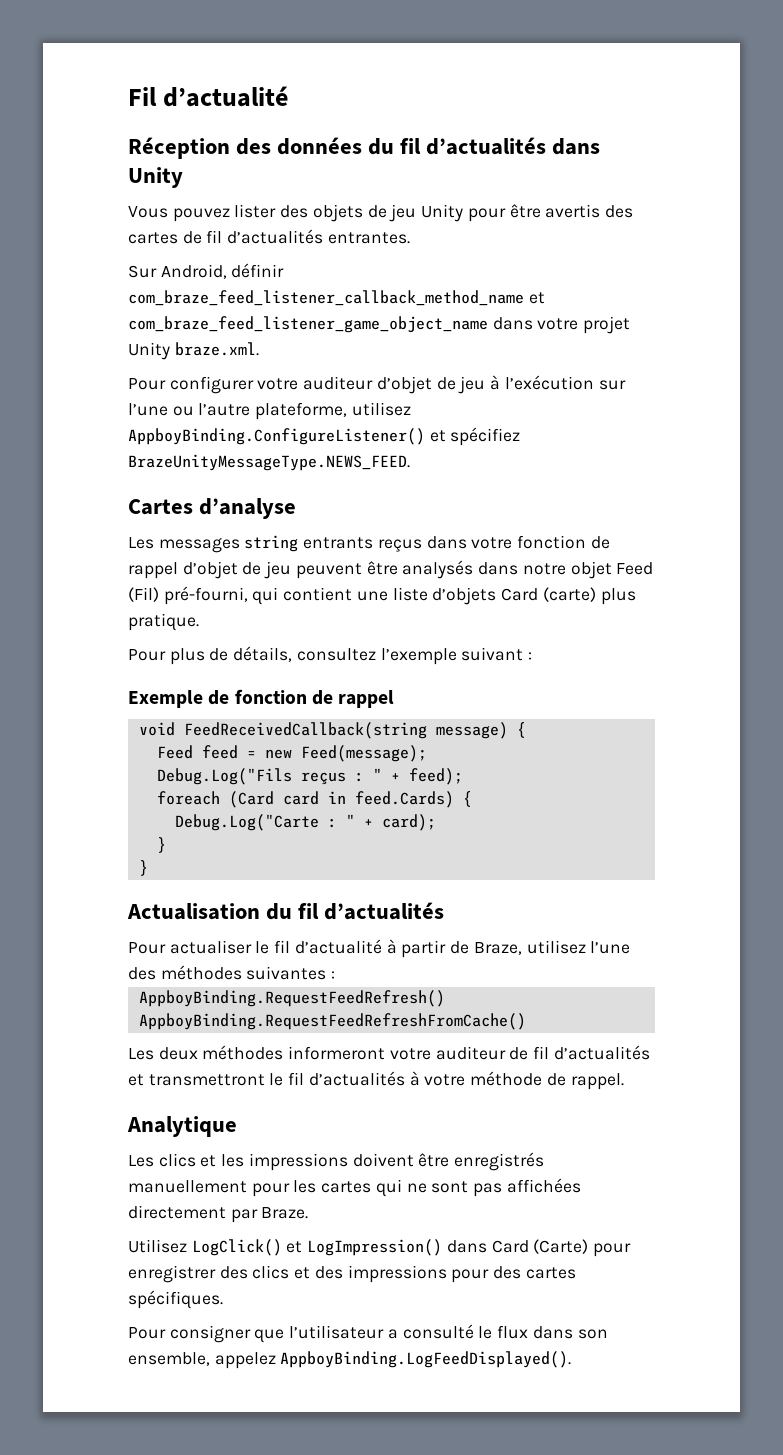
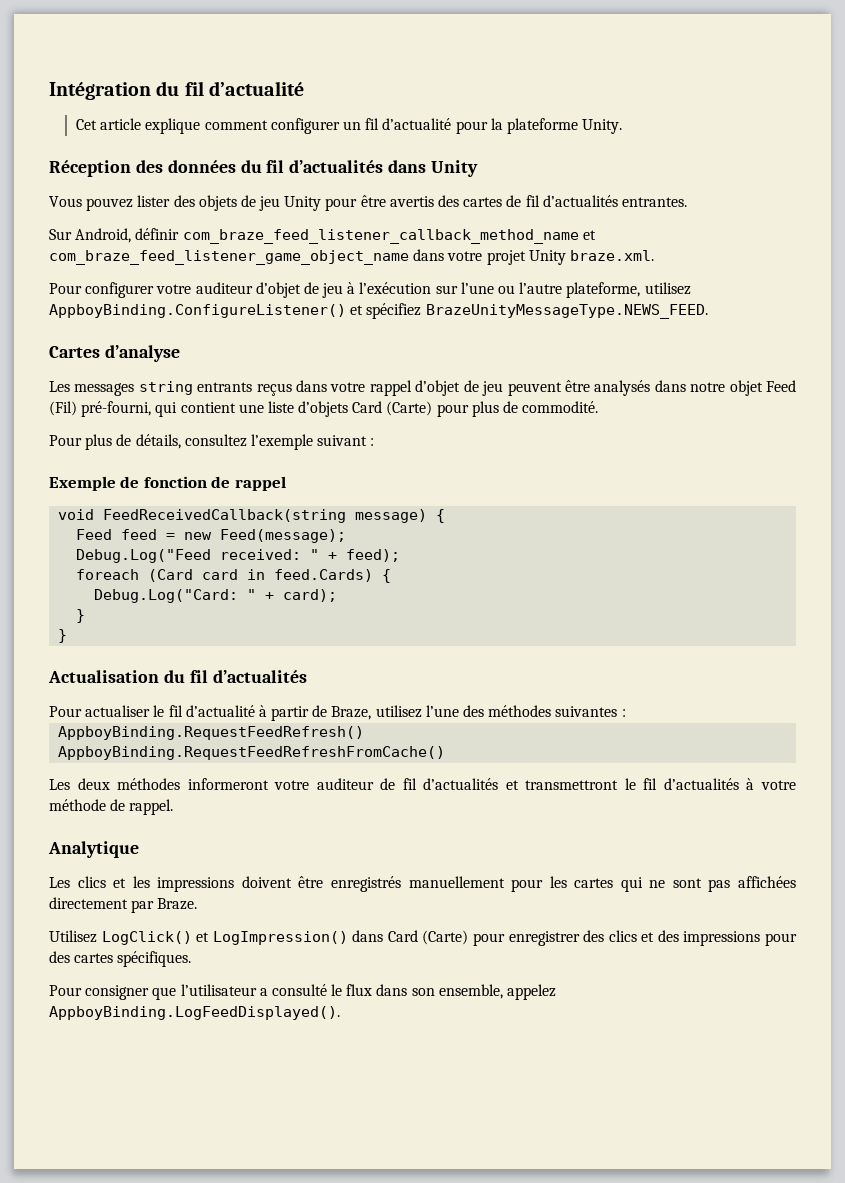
[128,86,289,107] Fil d’actualité -> [49,81,304,100] [76,118,623,134] Intégration du fil d’actualité // Cet article explique comment configurer un fil d’actualité pour la plateforme Unity.
[517,535,610,549] fonction de -> (366, 387) none
[542,587,636,605] [128,613,199,631] (carte) plus pratique. -> [386,401,599,417] (Carte) pour plus de commodité.
[156,768,364,785] Debug.Log("Fils reçus : -> [76,549,302,563] Debug.Log("Feed received:
[174,814,337,831] Debug.Log("Carte : -> [94,589,239,603] Debug.Log("Card:

